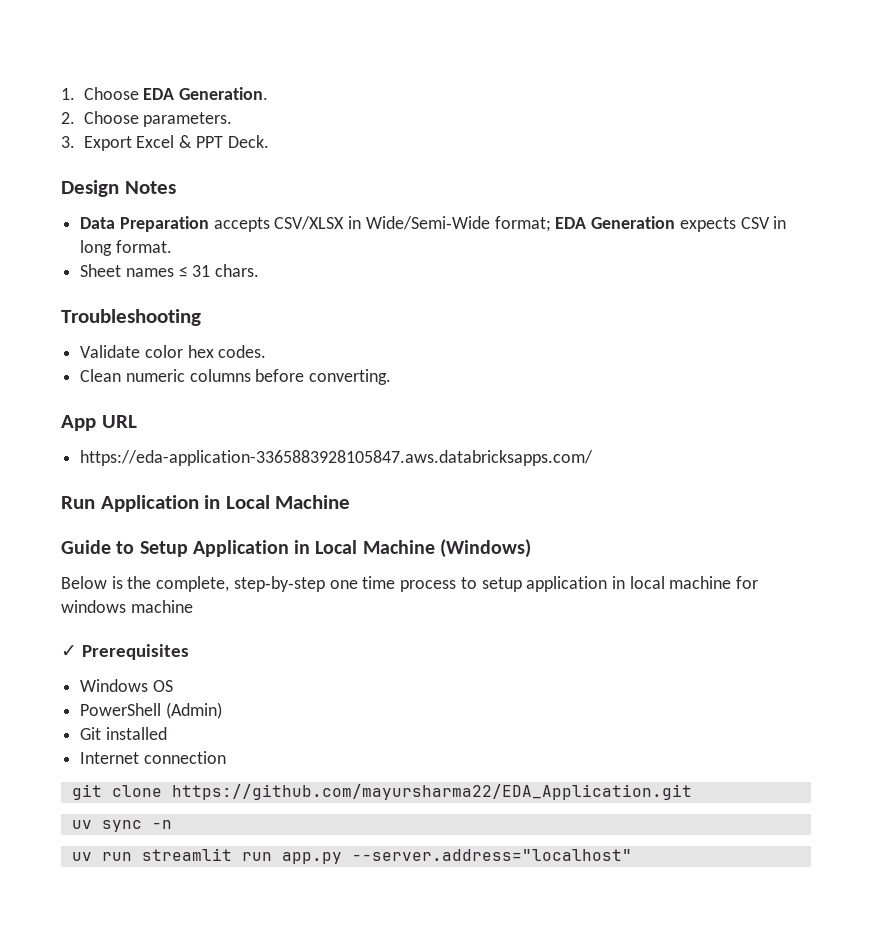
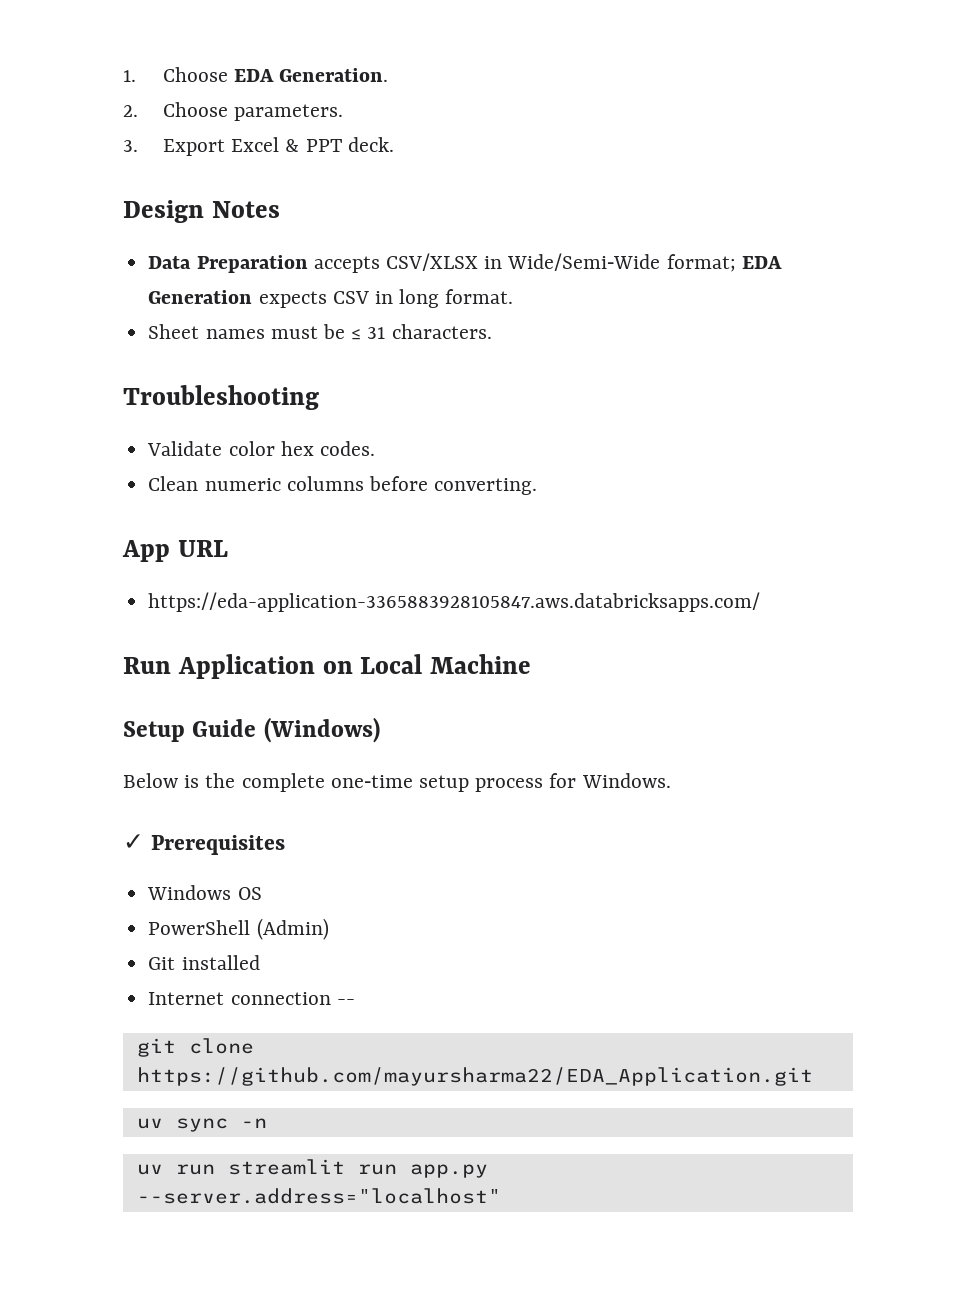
[227,135,269,148] Deck. -> [347,137,394,152] deck.
(174, 272) none -> [270,324,345,339] must be
[215,264,260,277] chars. -> [391,324,492,339] characters.
[204,495,221,509] in -> [322,661,353,674] on
[61,539,531,558] [61,576,759,592] [61,600,193,613] Guide to Setup Application in Local Machine (Windows) // Below is the complete, step‑by‑step one time process to setup application in local machine for windows machine -> [123,717,380,743] [123,773,671,792] Setup Guide (Windows) // Below is the complete one‑time setup process for Windows.
(226, 757) none -> [336,999,355,1005] --

